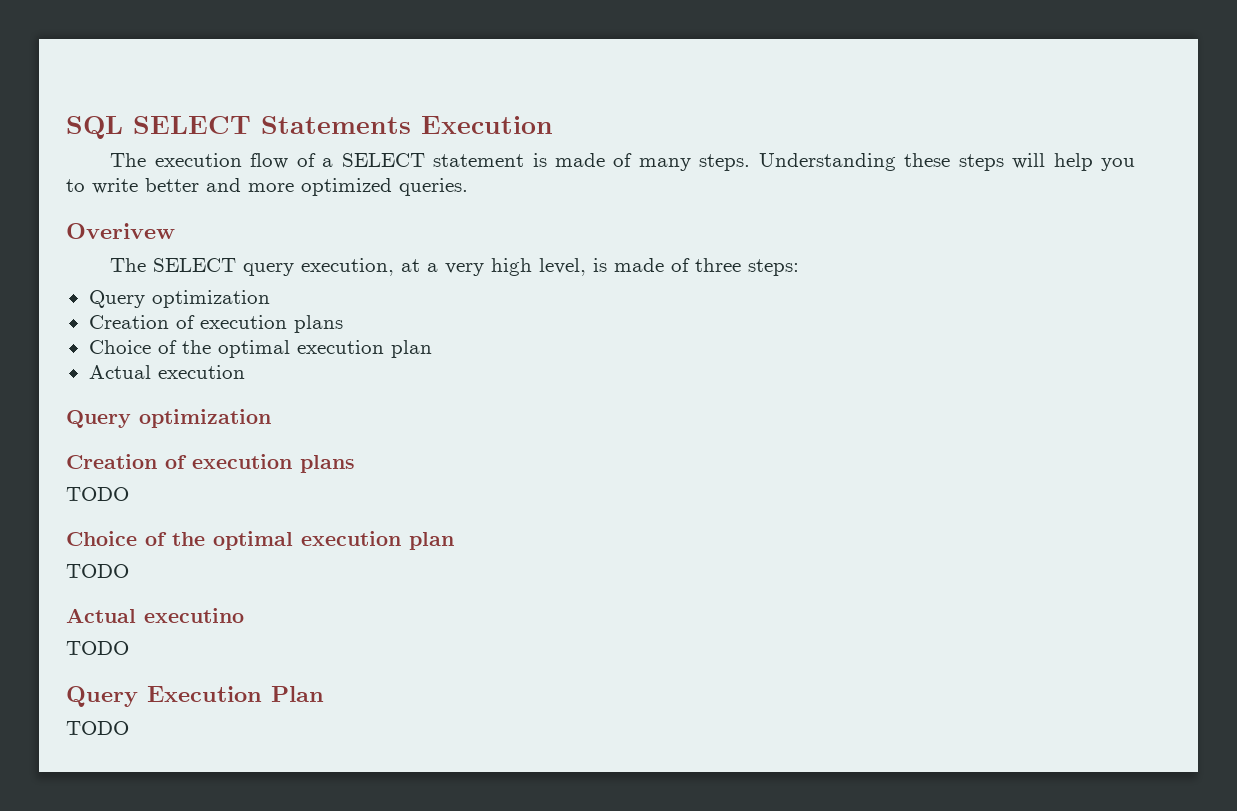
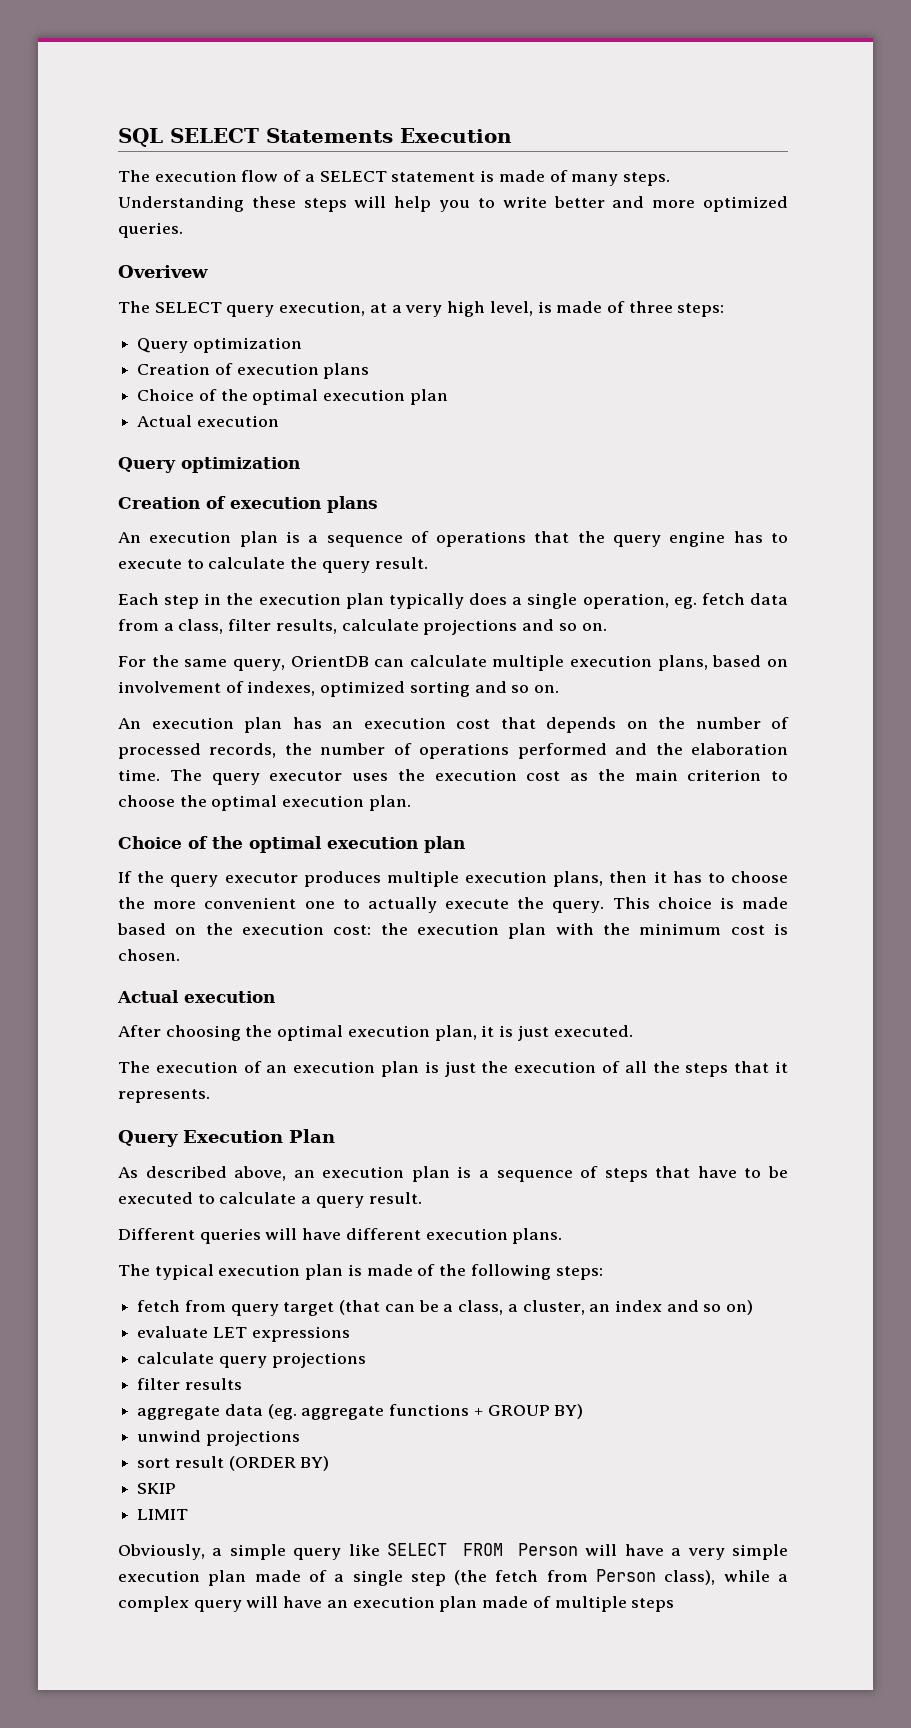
[66,487,129,501] [66,531,454,550] [66,564,129,578] [66,608,244,623] [66,641,129,655] [66,686,324,707] [66,721,129,735] TODO // Choice of the optimal execution plan // TODO // Actual executino // TODO // Query Execution Plan // TODO -> [118,531,788,547] [118,557,428,573] [118,593,788,609] [118,619,607,635] [118,655,788,671] [118,681,560,697] [118,717,789,733] [118,743,789,759] [118,769,788,785] [118,795,411,811] [118,836,465,853] [118,871,788,887] [118,897,788,913] [117,923,788,939] [118,949,180,961] [117,990,275,1003] [118,1025,633,1041] [118,1061,788,1077] [118,1089,210,1103] [118,1129,335,1147] [118,1166,788,1182] [118,1192,422,1208] [118,1228,563,1244] [118,1264,603,1280] [137,1300,754,1316] [137,1326,350,1342] [137,1352,366,1368] [137,1378,242,1390] [137,1404,584,1420] [137,1430,300,1446] [137,1456,330,1471] [137,1483,177,1494] [137,1509,189,1520] [118,1543,789,1560] [118,1569,788,1586] [118,1596,675,1612] An execution plan is a sequence of operations that the query engine has to execute to calculate the query result. // Each step in the execution plan typically does a single operation, eg. fetch data from a class, filter results, calculate projections and so on. // For the same query, OrientDB can calculate multiple execution plans, based on involvement of indexes, optimized sorting and so on. // An execution plan has an execution cost that depends on the number of processed records, the number of operations performed and the elaboration time. The query executor uses the execution cost as the main criterion to choose the optimal execution plan. // Choice of the optimal execution plan // If the query executor produces multiple execution plans, then it has to choose the more convenient one to actually execute the query. This choice is made based on the execution cost: the execution plan with the minimum cost is chosen. // Actual execution // After choosing the optimal execution plan, it is just executed. // The execution of an execution plan is just the execution of all the steps that it represents. // Query Execution Plan // As described above, an execution plan is a sequence of steps that have to be executed to calculate a query result. // Different queries will have different execution plans. // The typical execution plan is made of the following steps: // fetch from query target (that can be a class, a cluster, an index and so on) // evaluate LET expressions // calculate query projections // filter results // aggregate data (eg. aggregate functions + GROUP BY) // unwind projections // sort result (ORDER BY) // SKIP // LIMIT // Obviously, a simple query like SELECT FROM Person will have a very simple execution plan made of a single step (the fetch from Person class), while a complex query will have an execution plan made of multiple steps

